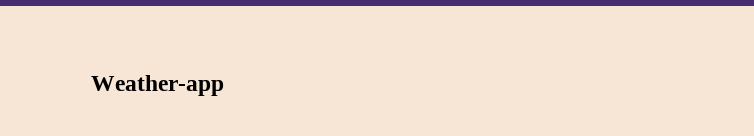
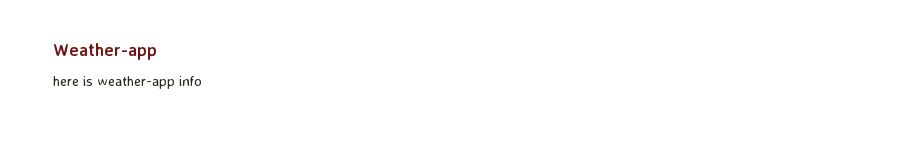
(224, 85) none -> [53,76,202,89] // here is weather-app info

